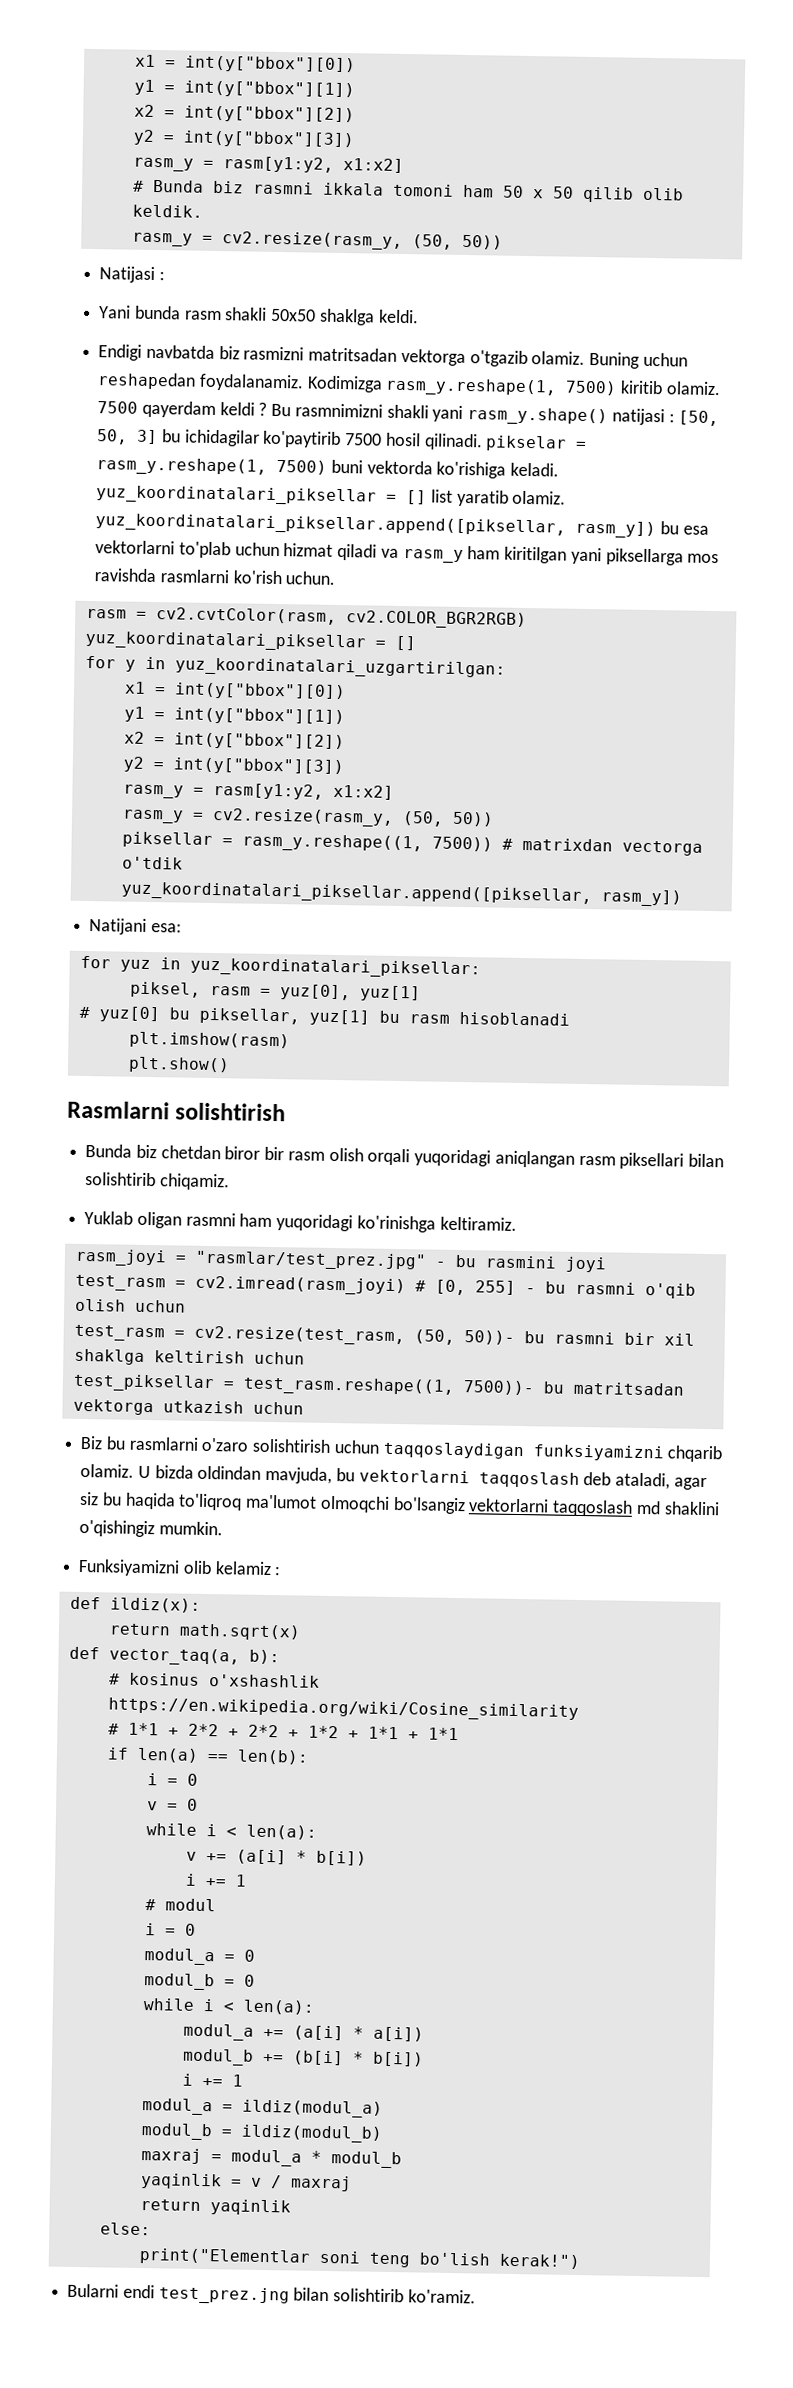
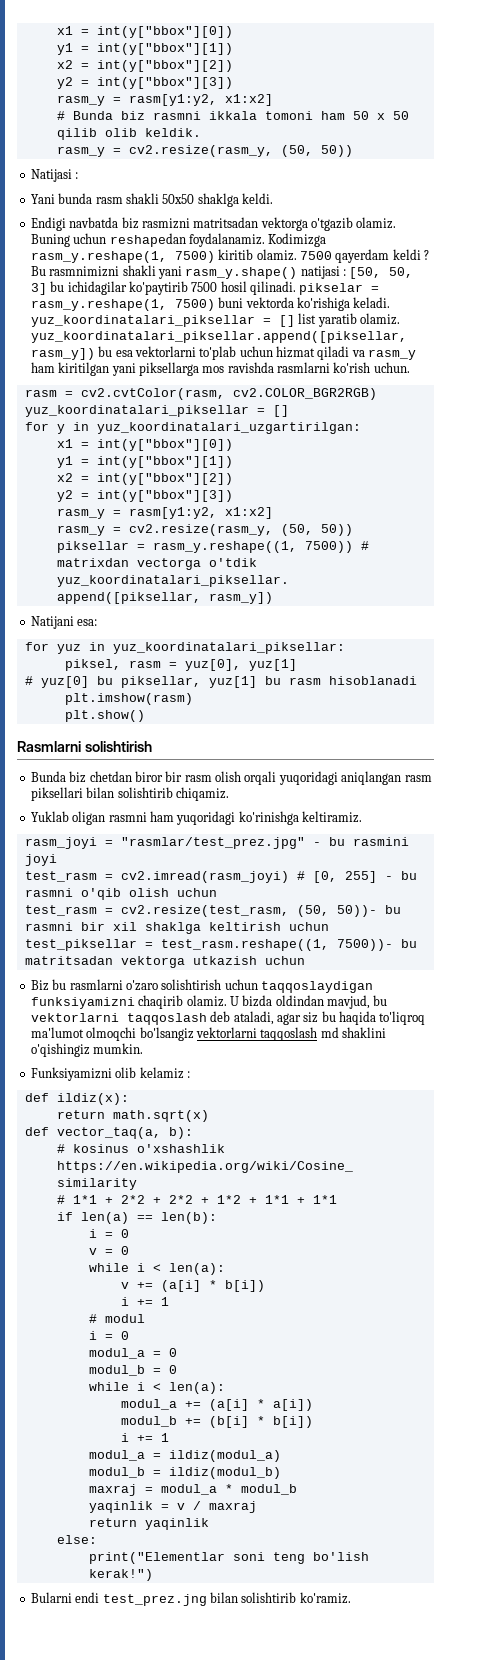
[667,1445,723,1463] chqarib -> [138,995,184,1009] chaqirib
[265,1466,333,1485] mavjuda, -> [327,995,370,1009] mavjud,

